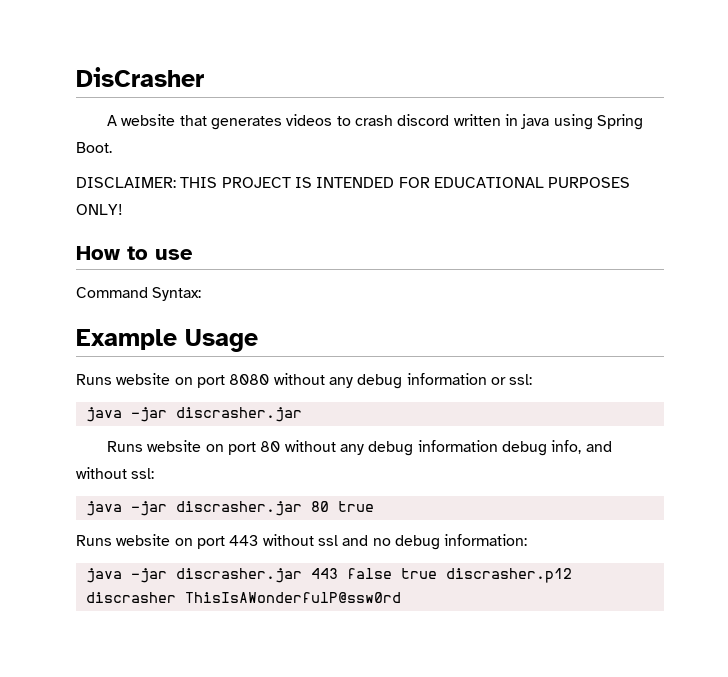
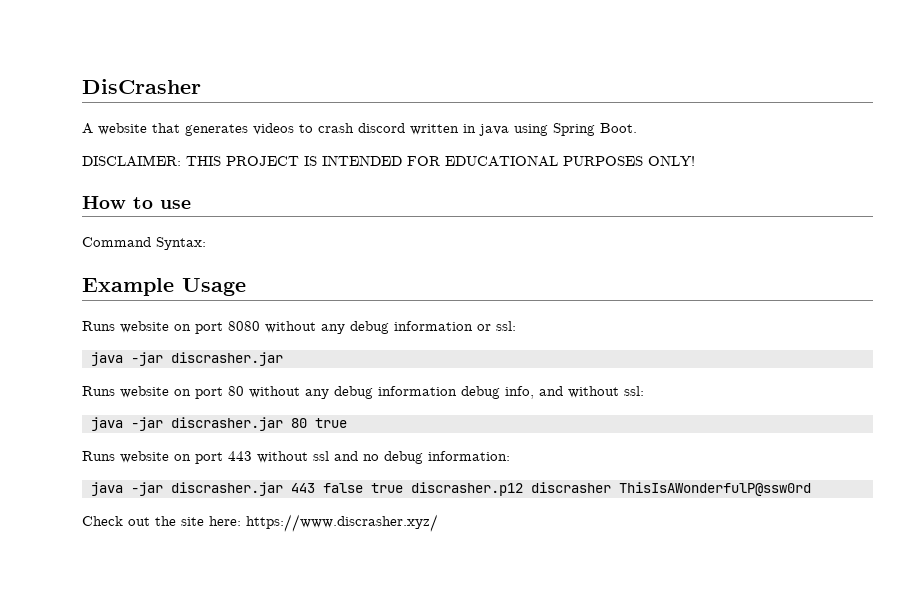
(401, 597) none -> [82,514,438,532] // Check out the site here: https://www.discrasher.xyz/

